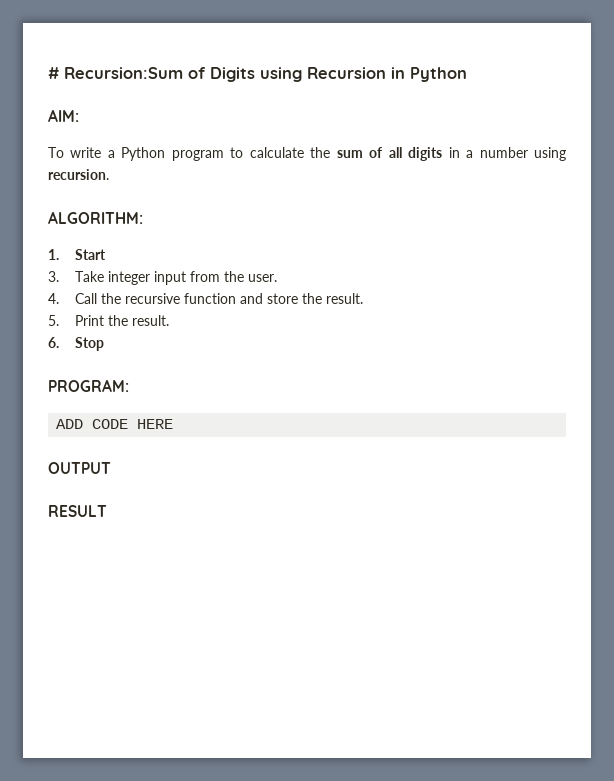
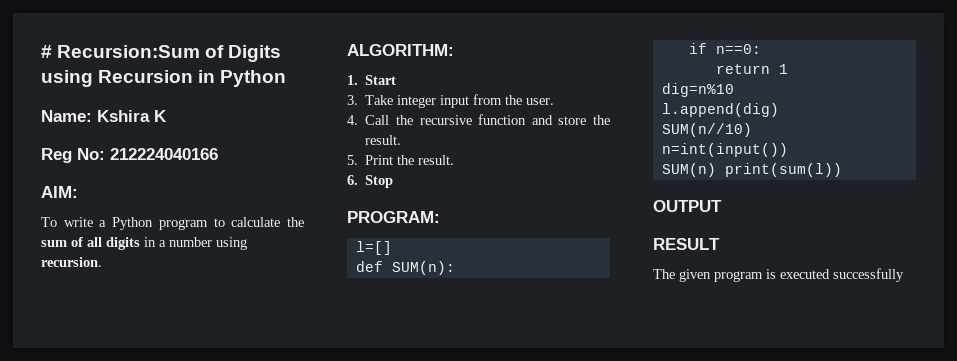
(467, 74) none -> [41,110,167,122] [41,148,218,163] // Name: Kshira K // Reg No: 212224040166
[56,419,174,429] [48,462,111,474] [48,505,107,517] ADD CODE HERE // OUTPUT // RESULT -> [355,241,392,255] [355,261,455,275] [688,43,761,54] [715,64,788,74] [661,83,734,97] [661,103,779,117] [661,123,752,137] [661,143,788,157] [661,163,842,177] [653,200,722,212] [653,238,720,250] [653,268,904,282] l=[] // def SUM(n): // if n==0: // return 1 // dig=n%10 // l.append(dig) // SUM(n//10) // n=int(input()) // SUM(n) print(sum(l)) // OUTPUT // RESULT // The given program is executed successfully

